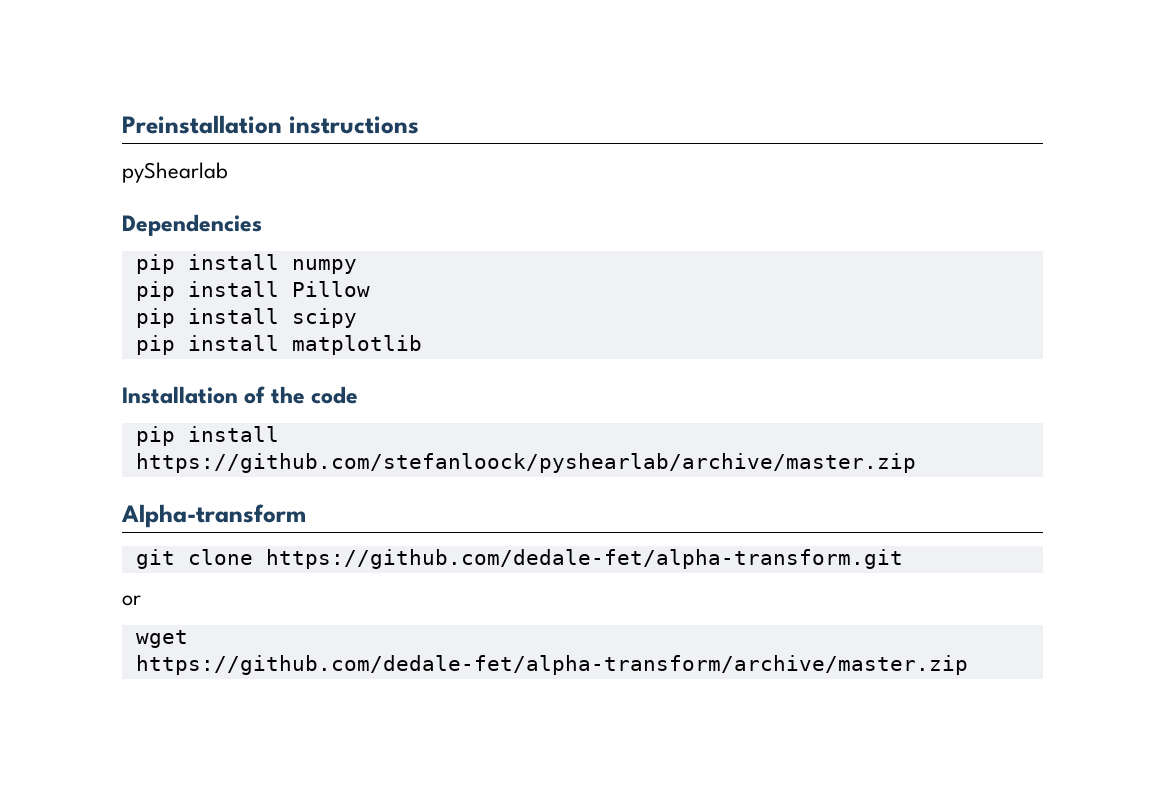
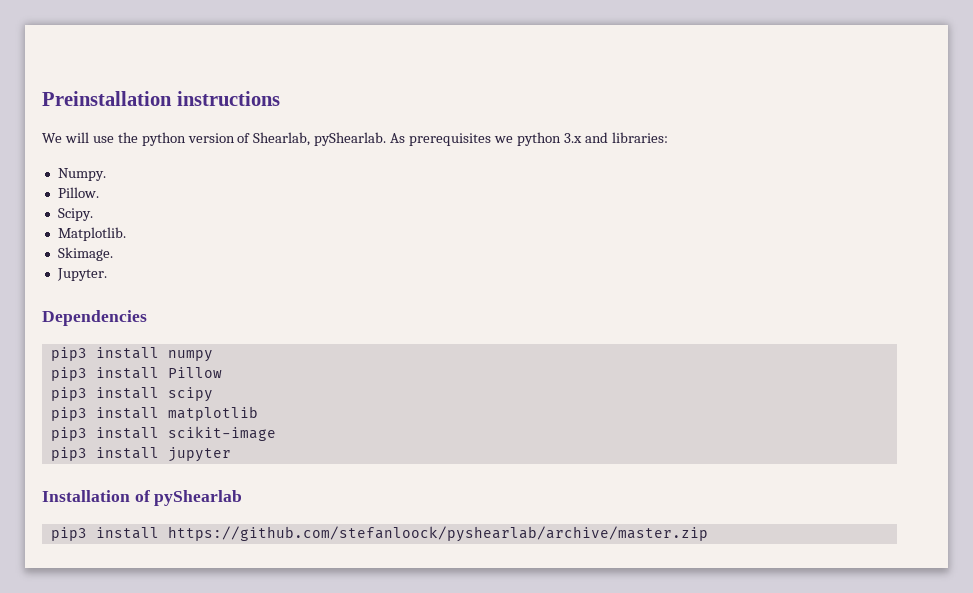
[122,162,228,183] pyShearlab -> [42,132,668,146] [57,168,106,181] [57,187,99,198] [57,208,93,221] [57,227,126,241] [57,247,113,261] [56,268,107,281] We will use the python version of Shearlab, pyShearlab. As prerequisites we python 3.x and libraries: // Numpy. // Pillow. // Scipy. // Matplotlib. // Skimage. // Jupyter.
[135,254,175,274] pip -> [50,347,87,361] pip3
[135,281,175,301] pip -> [50,367,87,381] pip3
[135,308,175,328] pip -> [50,387,87,401] pip3
[135,335,175,355] pip -> [50,407,87,421] pip3
(422, 345) none -> [50,426,276,441] [50,447,231,462] // pip3 install scikit-image // pip3 install jupyter
[270,386,359,404] [135,426,175,446] the code // pip -> [154,490,243,506] [50,527,87,541] pyShearlab // pip3
[121,504,306,528] [135,549,903,569] [122,595,141,606] [135,630,188,648] [135,655,968,675] // Alpha-transform // git clone https://github.com/dedale-fet/alpha-transform.git // or // wget https://github.com/dedale-fet/alpha-transform/archive/master.zip -> (708, 534) none

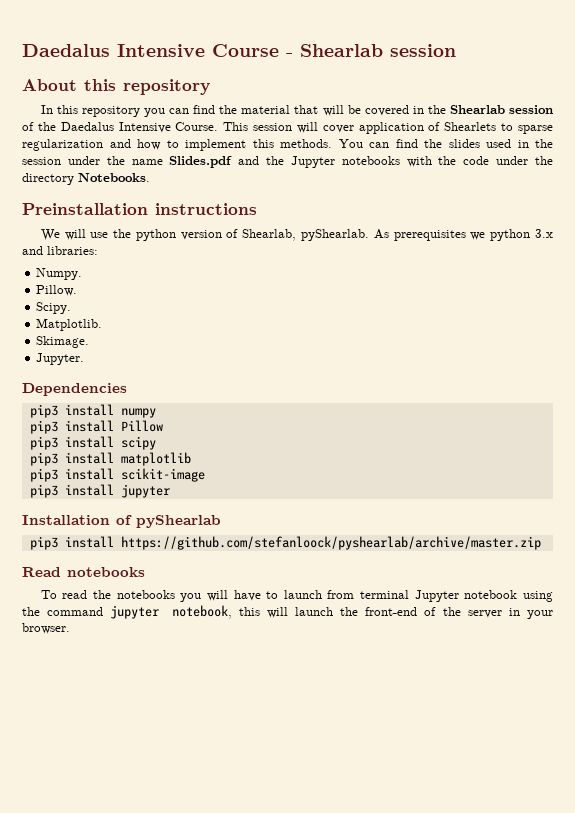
(42, 98) none -> [22,44,456,57] [22,79,210,95] [40,105,553,117] [22,122,554,134] [22,139,553,151] [22,156,554,168] [22,173,150,185] Daedalus Intensive Course - Shearlab session // About this repository // In this repository you can find the material that will be covered in the Shearlab session of the Daedalus Intensive Course. This session will cover application of Shearlets to sparse regularization and how to implement this methods. You can find the slides used in the session under the name Slides.pdf and the Jupyter notebooks with the code under the directory Notebooks. //
(708, 534) none -> [22,567,145,577] [40,590,553,602] [22,605,553,619] [22,623,70,634] // Read notebooks // To read the notebooks you will have to launch from terminal Jupyter notebook using the command jupyter notebook, this will launch the front-end of the server in your browser.

